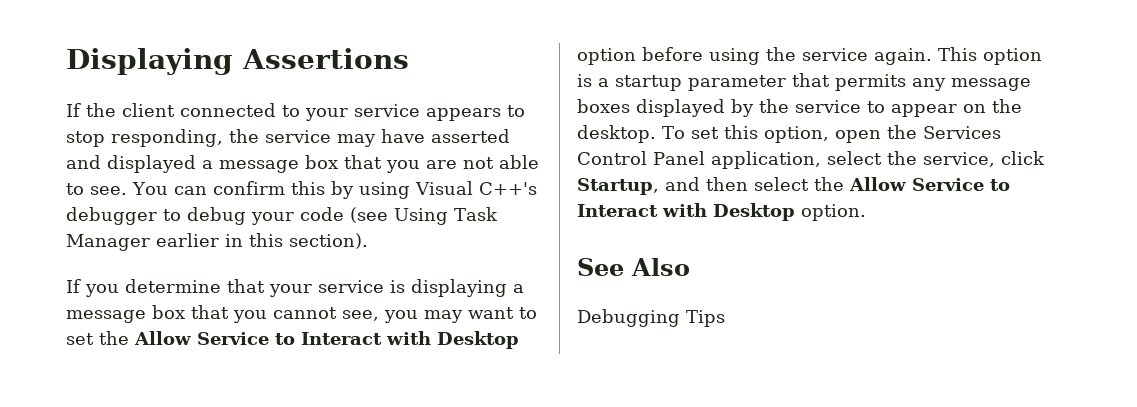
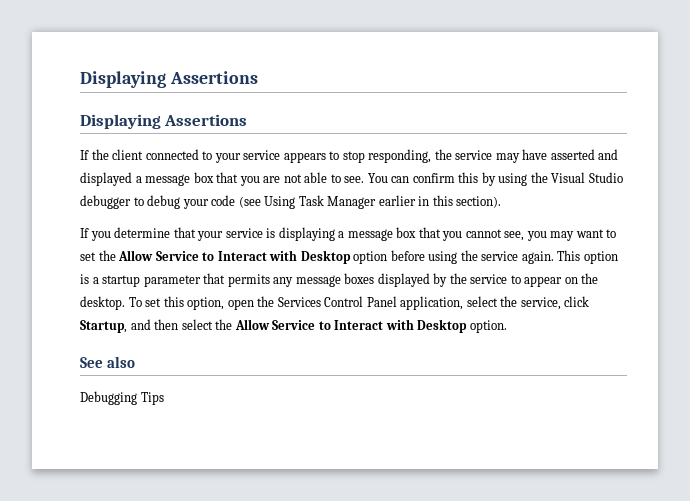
[66,48,409,75] Displaying Assertions -> [80,71,258,88] [80,114,248,129] Displaying Assertions // Displaying Assertions
[414,181,537,195] Visual C++'s -> [530,172,623,183] the Visual Studio
[631,258,690,276] Also -> [107,356,136,368] also

